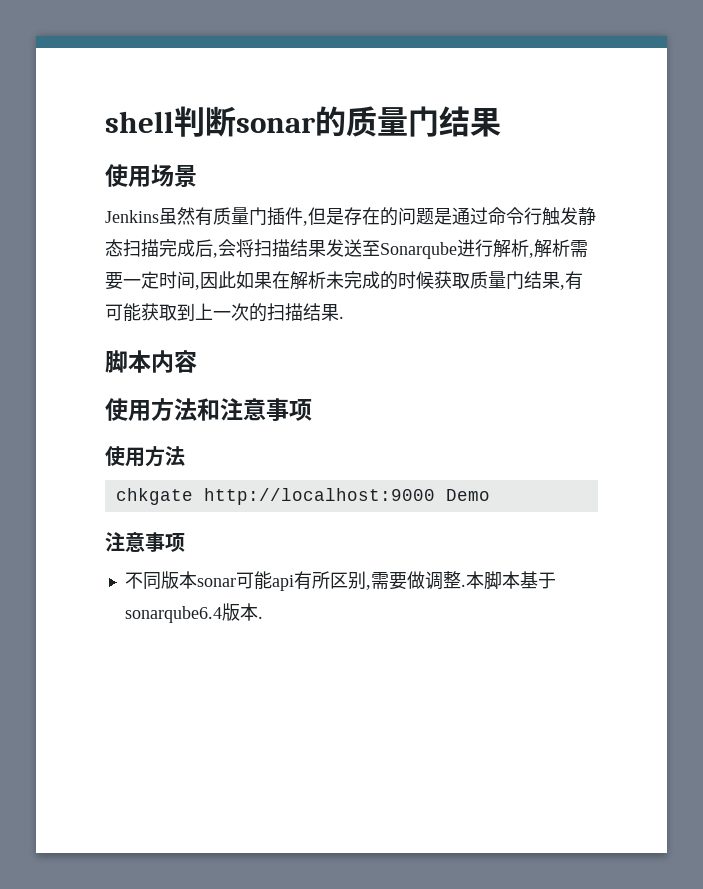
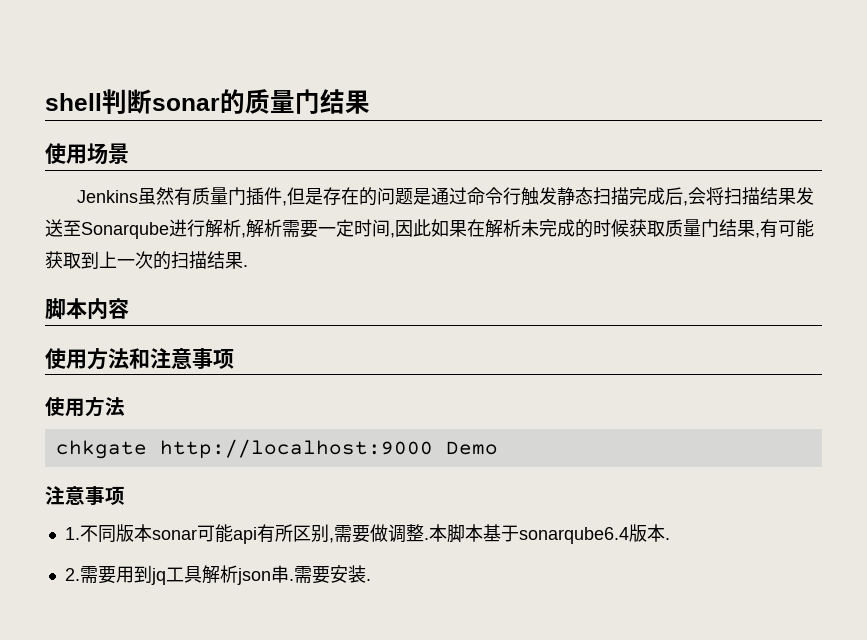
(185, 542) none -> [64,527,80,540] 1.
(263, 617) none -> [64,565,371,585] // 2.需要用到jq工具解析json串.需要安装.

